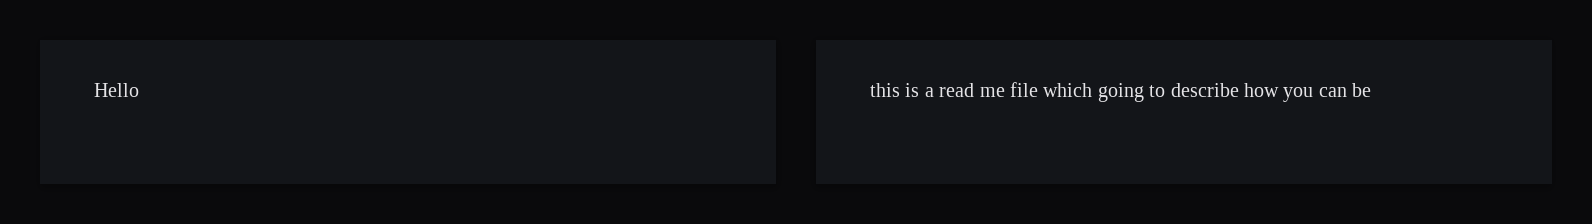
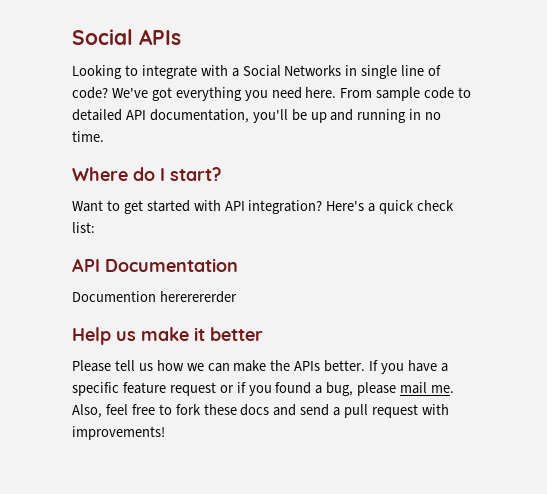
[94,83,139,97] [870,82,1372,102] Hello // this is a read me file which going to describe how you can be -> [72,29,181,45] [72,65,442,79] [72,87,472,101] [72,109,442,123] [72,131,104,142] [72,167,221,181] [72,200,455,214] [72,222,95,233] [72,258,238,272] [72,291,237,303] [72,327,263,345] [72,360,448,374] [72,382,455,396] [72,404,449,418] [72,426,165,440] Social APIs // Looking to integrate with a Social Networks in single line of code? We've got everything you need here. From sample code to detailed API documentation, you'll be up and running in no time. // Where do I start? // Want to get started with API integration? Here's a quick check list: // API Documentation // Documention hererererder // Help us make it better // Please tell us how we can make the APIs better. If you have a specific feature request or if you found a bug, please mail me. Also, feel free to fork these docs and send a pull request with improvements!

